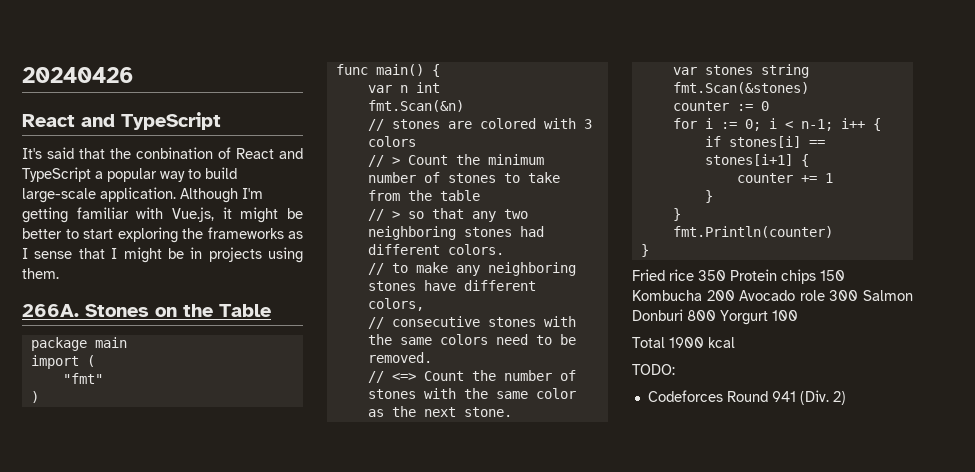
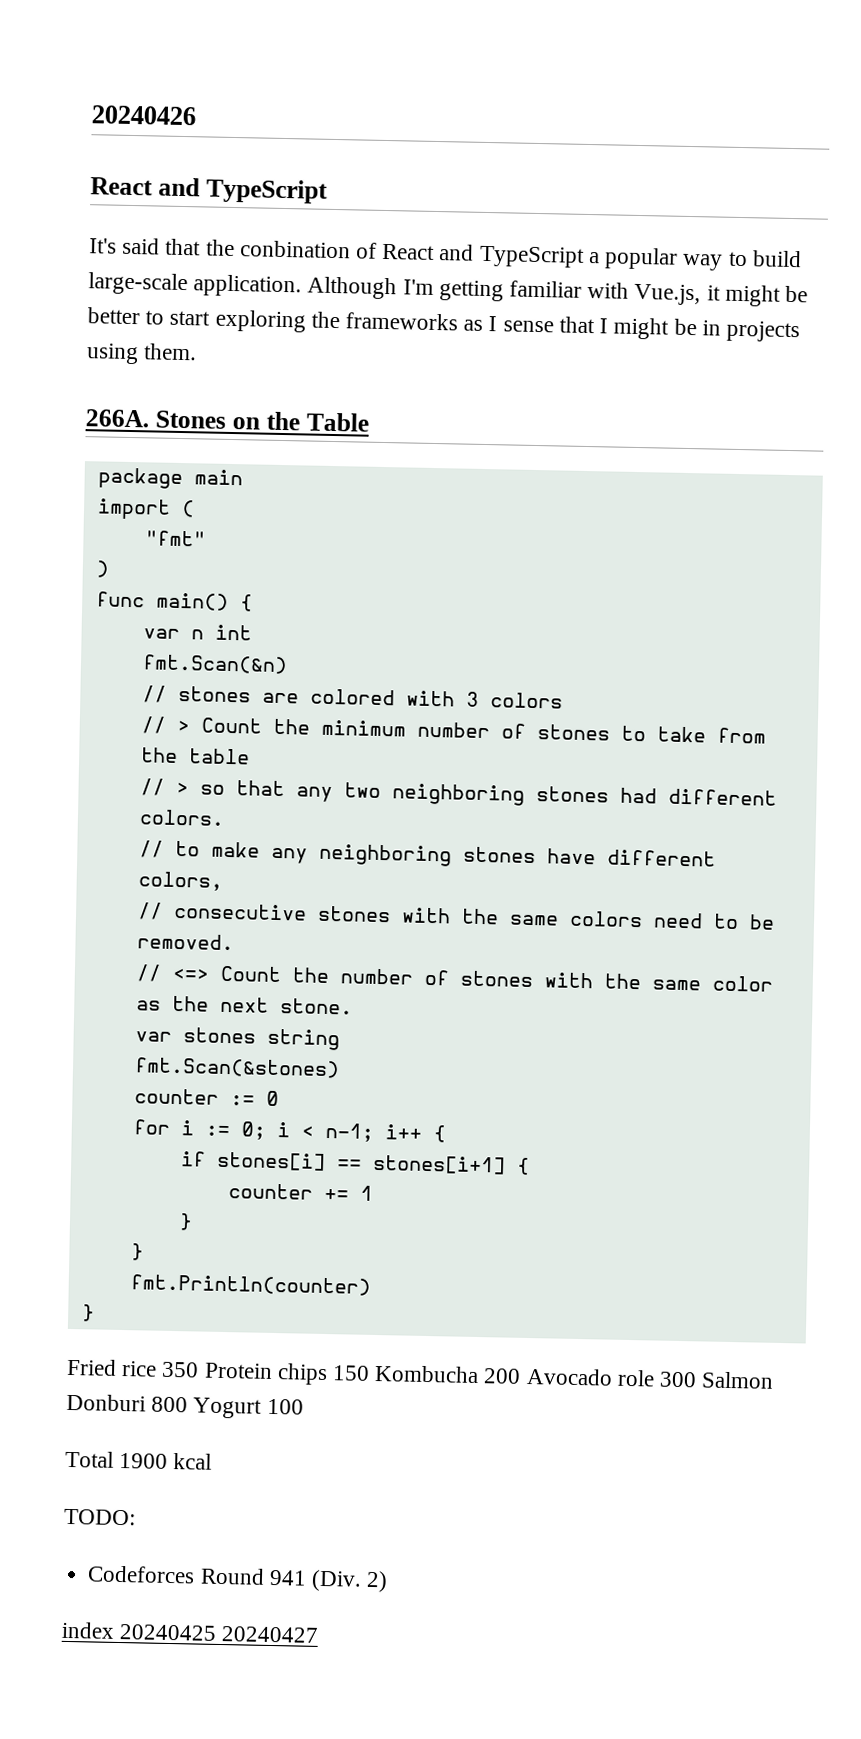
[720,310,768,325] Yorgurt -> [193,1397,263,1419] Yogurt
(846, 398) none -> [61,1621,320,1643] // index 20240425 20240427

